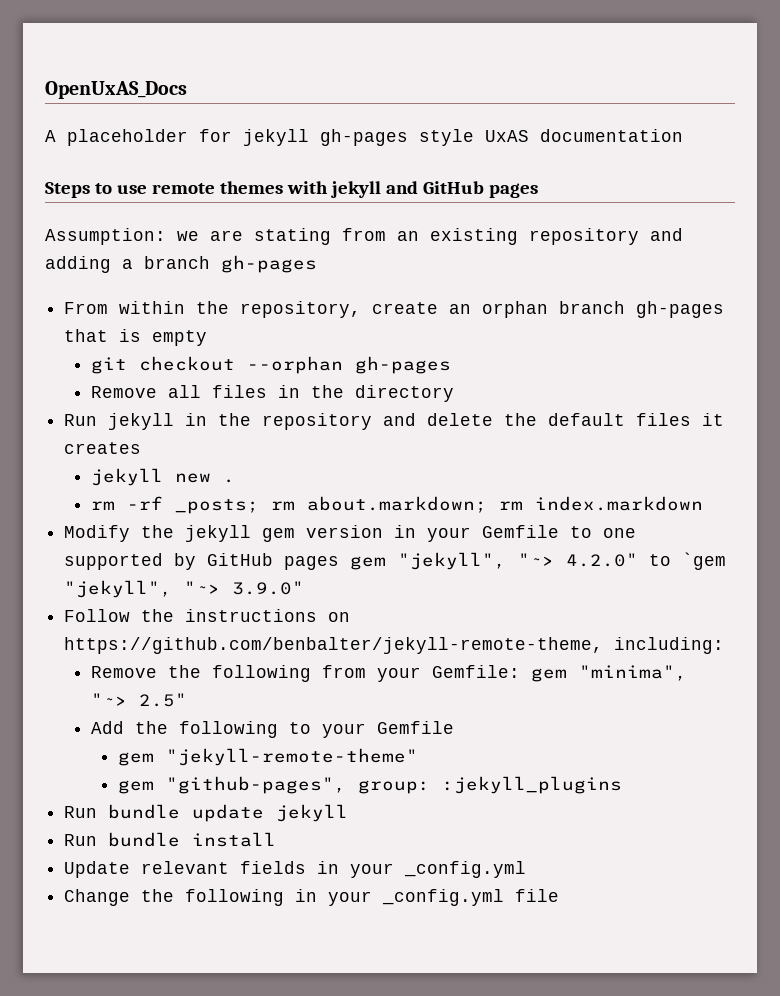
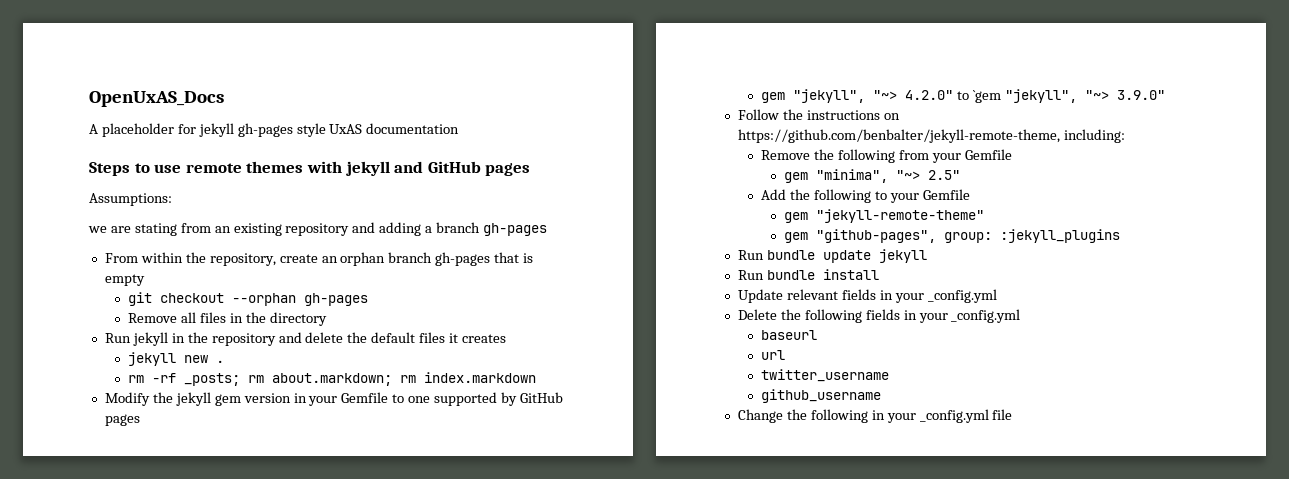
[45,228,166,245] Assumption: -> [89,193,172,206] Assumptions: //
(340, 563) none -> (140, 420) //
[432,665,521,678] Gemfile: -> [964,149,1012,160] Gemfile //
(527, 869) none -> [737,309,1021,323] [761,330,818,340] [761,350,786,360] [761,369,890,382] [761,389,882,403] // Delete the following fields in your _config.yml // baseurl // url // twitter_username // github_username

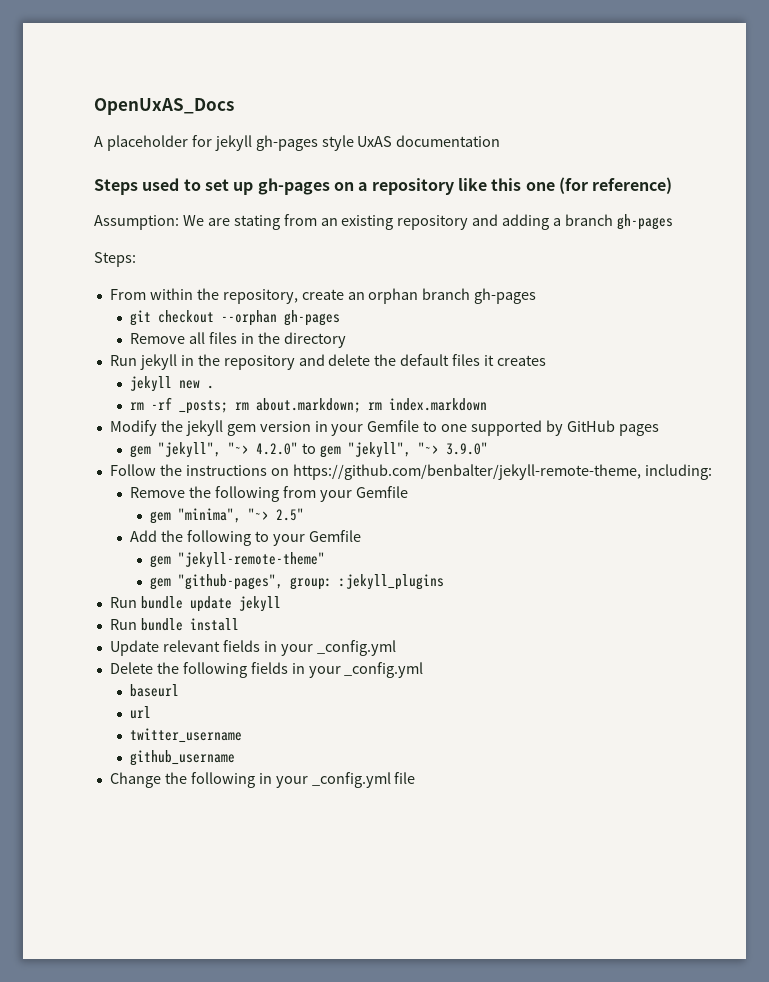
[134,161,531,176] [89,193,172,206] [88,226,107,233] to use remote themes with jekyll and GitHub pages // Assumptions: // we -> [142,177,673,195] [94,215,204,230] used to set up gh-pages on a repository like this one (for reference) // Assumption: We
(548, 229) none -> [94,252,136,267] // Steps:
[494,252,534,263] [104,274,145,286] that is empty -> (537, 296) none
[972,90,1001,103] `gem -> [319,445,341,458] gem

